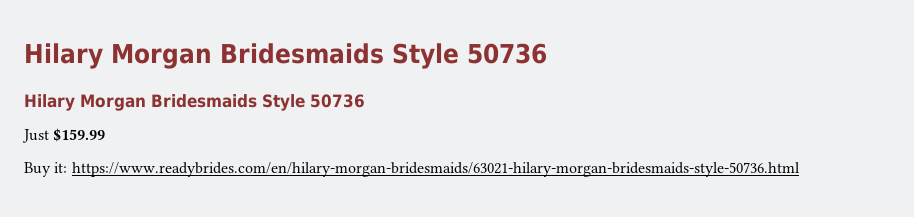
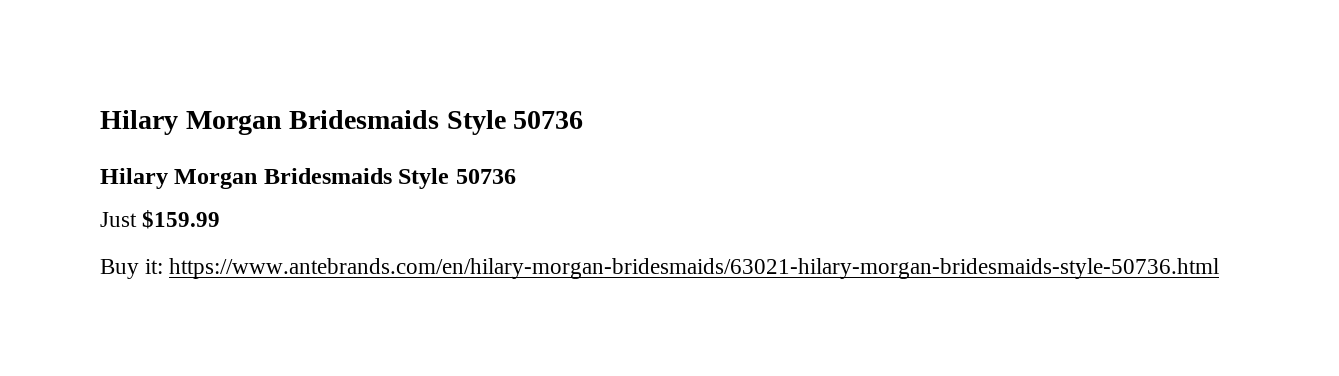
[71,162,800,177] https://www.readybrides.com/en/hilary-morgan-bridesmaids/63021-hilary-morgan-bridesmaids-style-50736.html -> [169,258,1220,279] https://www.antebrands.com/en/hilary-morgan-bridesmaids/63021-hilary-morgan-bridesmaids-style-50736.html

